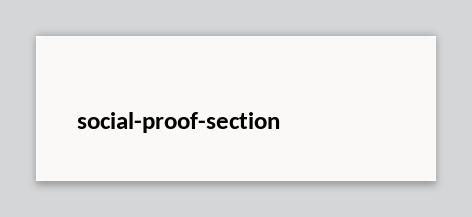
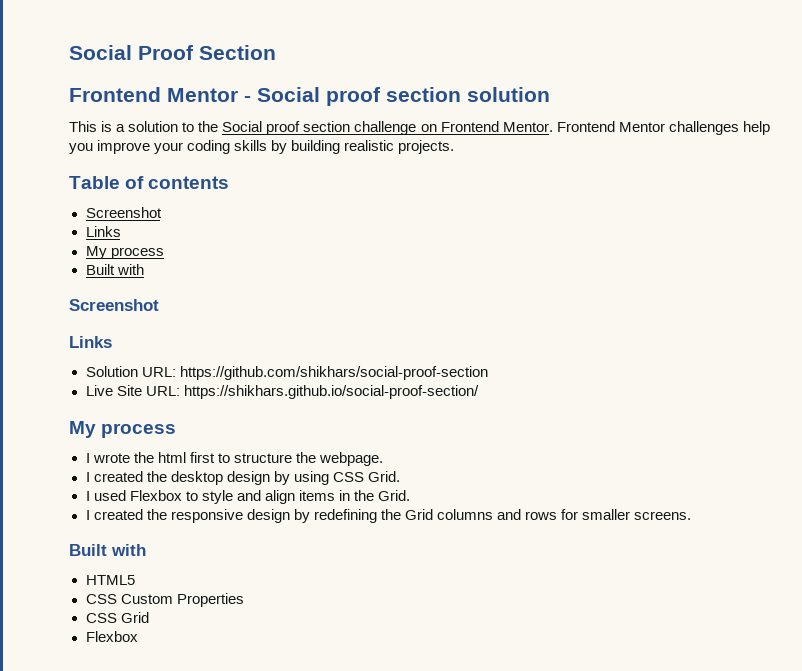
[77,112,280,133] social-proof-section -> [69,45,276,60] [69,87,550,106] [69,121,770,135] [69,140,455,154] [69,176,230,189] [85,207,162,218] [85,226,121,237] [85,246,164,259] [85,264,144,275] [69,299,159,311] [69,336,112,348] [85,366,488,380] [85,385,479,399] [69,421,177,438] [85,452,383,466] [85,471,400,485] [85,490,411,504] [85,509,692,523] [69,544,146,556] [85,575,135,585] [85,593,244,607] [85,612,149,623] [85,631,138,642] Social Proof Section // Frontend Mentor - Social proof section solution // This is a solution to the Social proof section challenge on Frontend Mentor. Frontend Mentor challenges help you improve your coding skills by building realistic projects. // Table of contents // Screenshot // Links // My process // Built with // Screenshot // Links // Solution URL: https://github.com/shikhars/social-proof-section // Live Site URL: https://shikhars.github.io/social-proof-section/ // My process // I wrote the html first to structure the webpage. // I created the desktop design by using CSS Grid. // I used Flexbox to style and align items in the Grid. // I created the responsive design by redefining the Grid columns and rows for smaller screens. // Built with // HTML5 // CSS Custom Properties // CSS Grid // Flexbox

